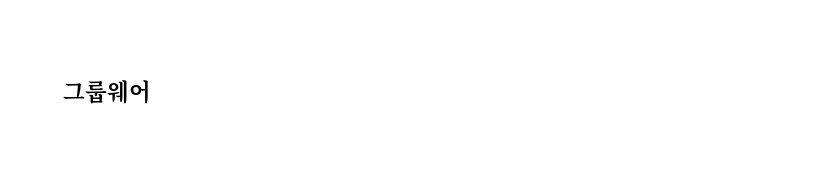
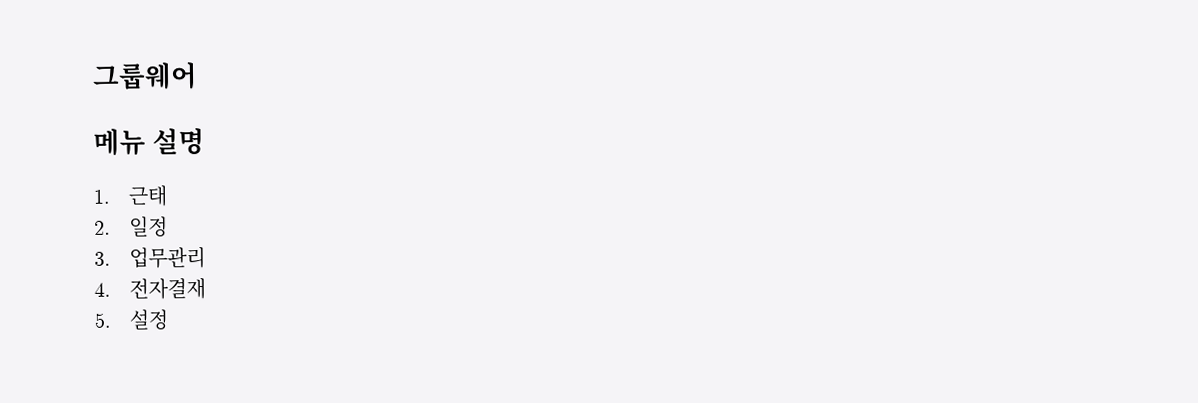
(151, 92) none -> [93,128,206,156] [93,185,168,207] [94,216,168,237] [94,247,206,269] [94,278,206,300] [94,309,168,330] // 메뉴 설명 // 1. 근태 // 2. 일정 // 3. 업무관리 // 4. 전자결재 // 5. 설정

